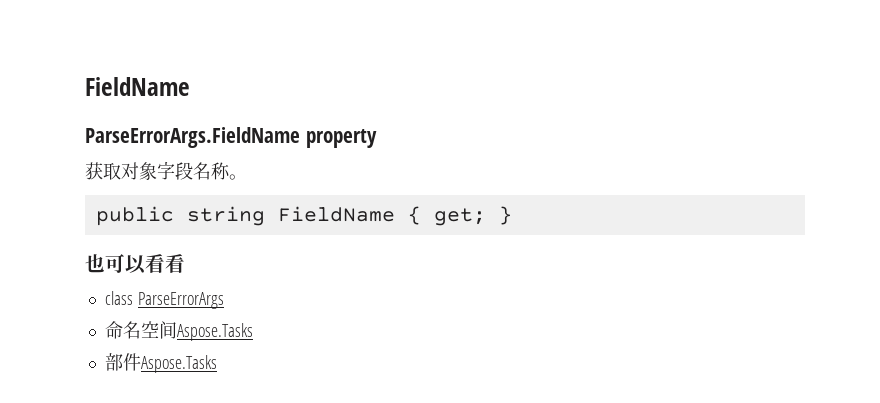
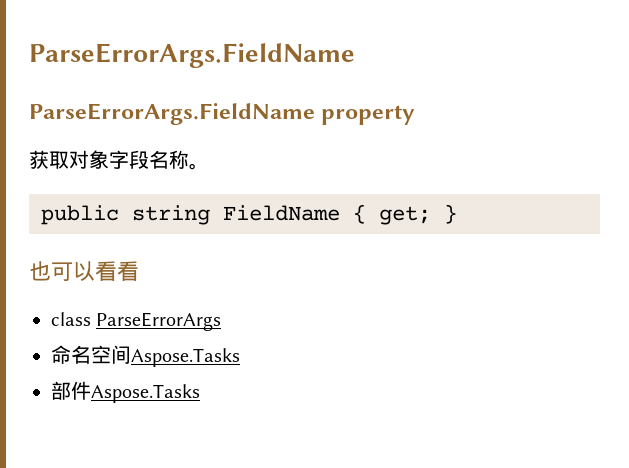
[85,77,190,96] FieldName -> [29,43,355,68] ParseErrorArgs.FieldName

